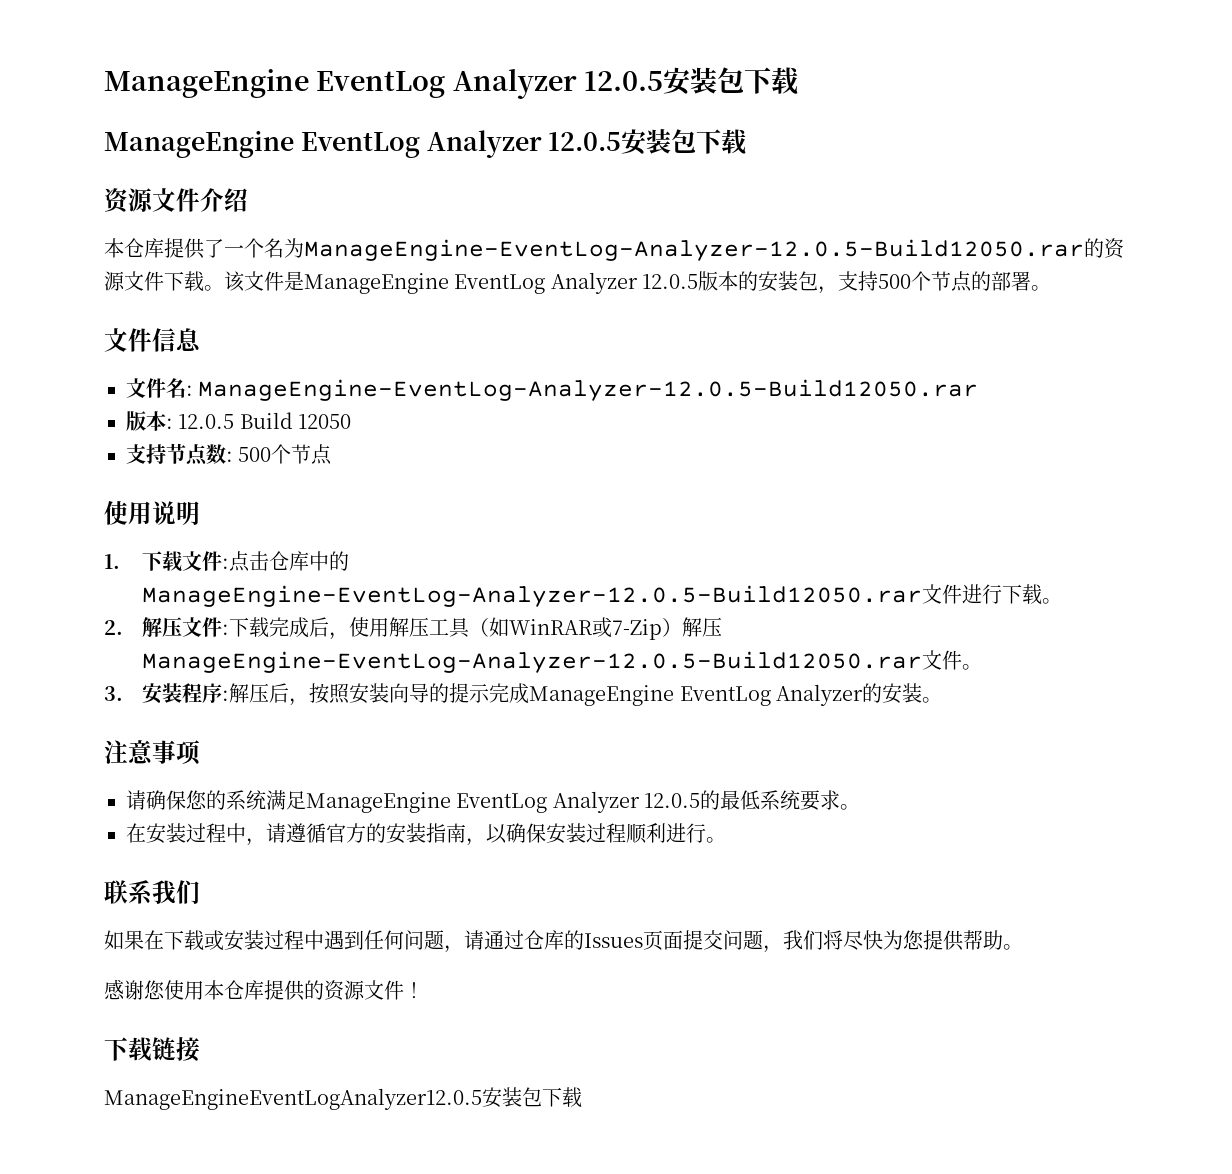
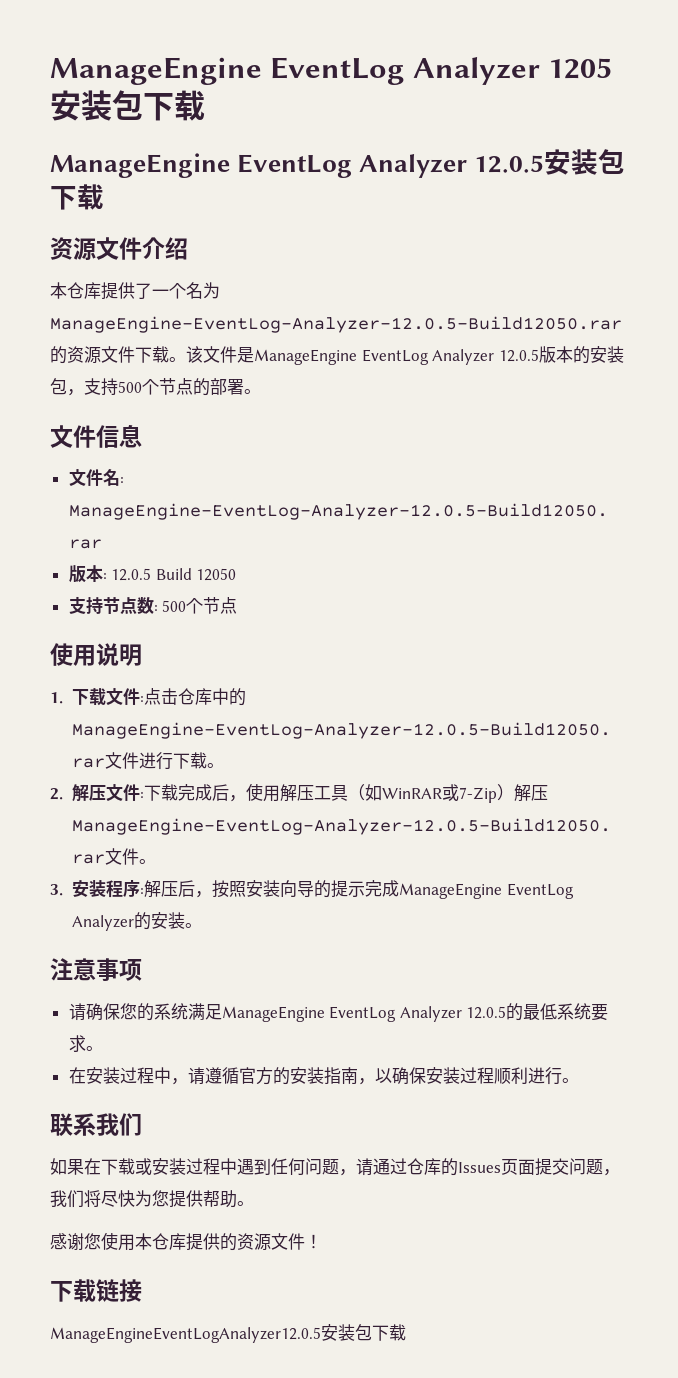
[104,68,663,99] ManageEngine EventLog Analyzer 12.0.5 -> [50,57,613,85] ManageEngine EventLog Analyzer 1205

